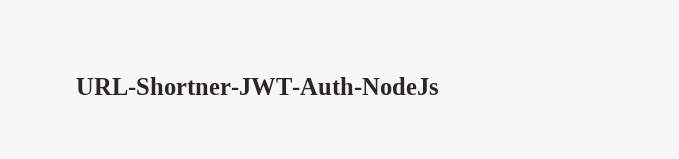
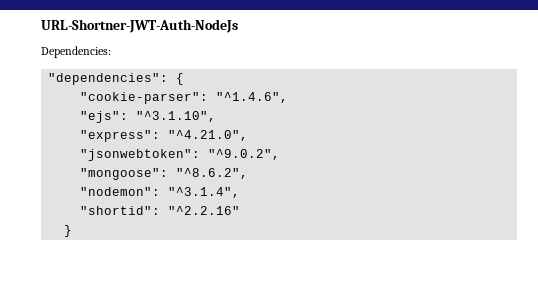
(439, 86) none -> [41,46,111,58] [48,73,185,85] [80,92,289,104] [80,111,217,123] [80,130,249,142] [80,149,281,161] [80,168,249,180] [80,187,241,198] [80,206,241,215] [64,225,73,237] // Dependencies: // "dependencies": { // "cookie-parser": "^1.4.6", // "ejs": "^3.1.10", // "express": "^4.21.0", // "jsonwebtoken": "^9.0.2", // "mongoose": "^8.6.2", // "nodemon": "^3.1.4", // "shortid": "^2.2.16" // }

